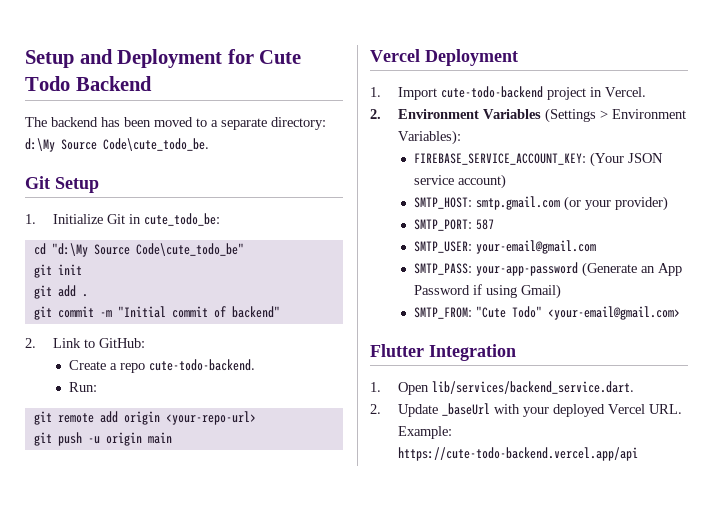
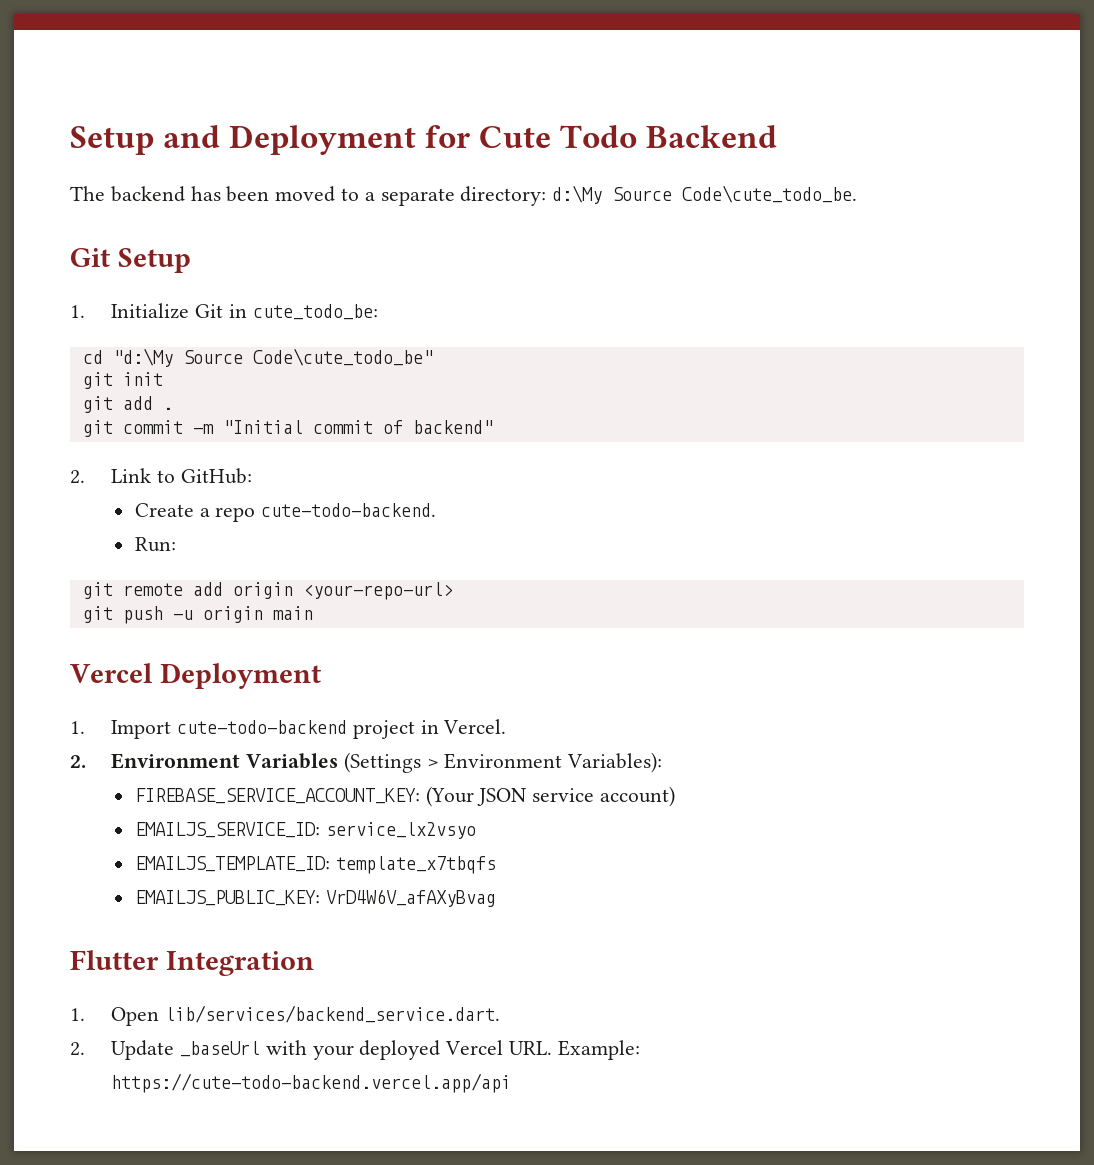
[413,196,668,211] [413,219,494,231] [413,240,596,254] [413,262,682,277] [413,284,561,299] [413,306,680,320] SMTP_HOST: smtp.gmail.com (or your provider) // SMTP_PORT: 587 // SMTP_USER: your-email@gmail.com // SMTP_PASS: your-app-password (Generate an App Password if using Gmail) // SMTP_FROM: "Cute Todo" <your-email@gmail.com> -> [134,822,476,839] [134,856,496,874] [134,889,496,907] EMAILJS_SERVICE_ID: service_lx2vsyo // EMAILJS_TEMPLATE_ID: template_x7tbqfs // EMAILJS_PUBLIC_KEY: VrD4W6V_afAXyBvag

